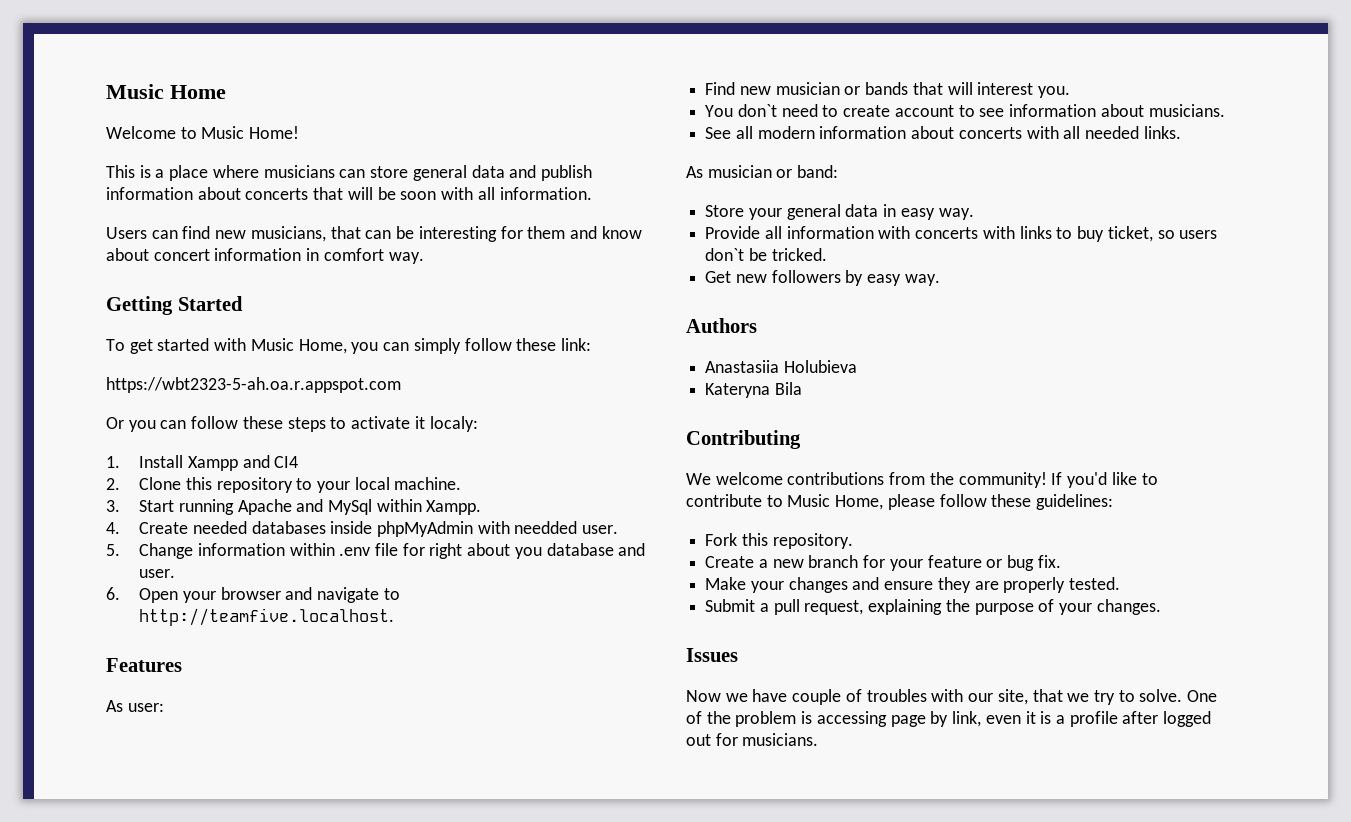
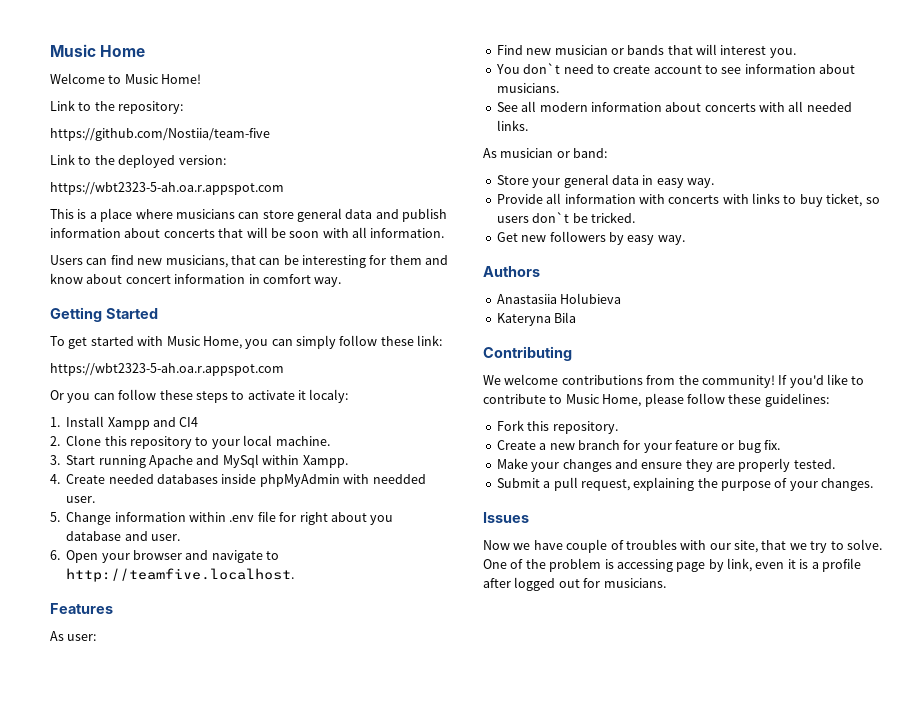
(300, 132) none -> [50,100,184,114] [50,128,270,141] [50,154,226,168] [50,182,284,195] // Link to the repository: // https://github.com/Nostiia/team-five // Link to the deployed version: // https://wbt2323-5-ah.oa.r.appspot.com

